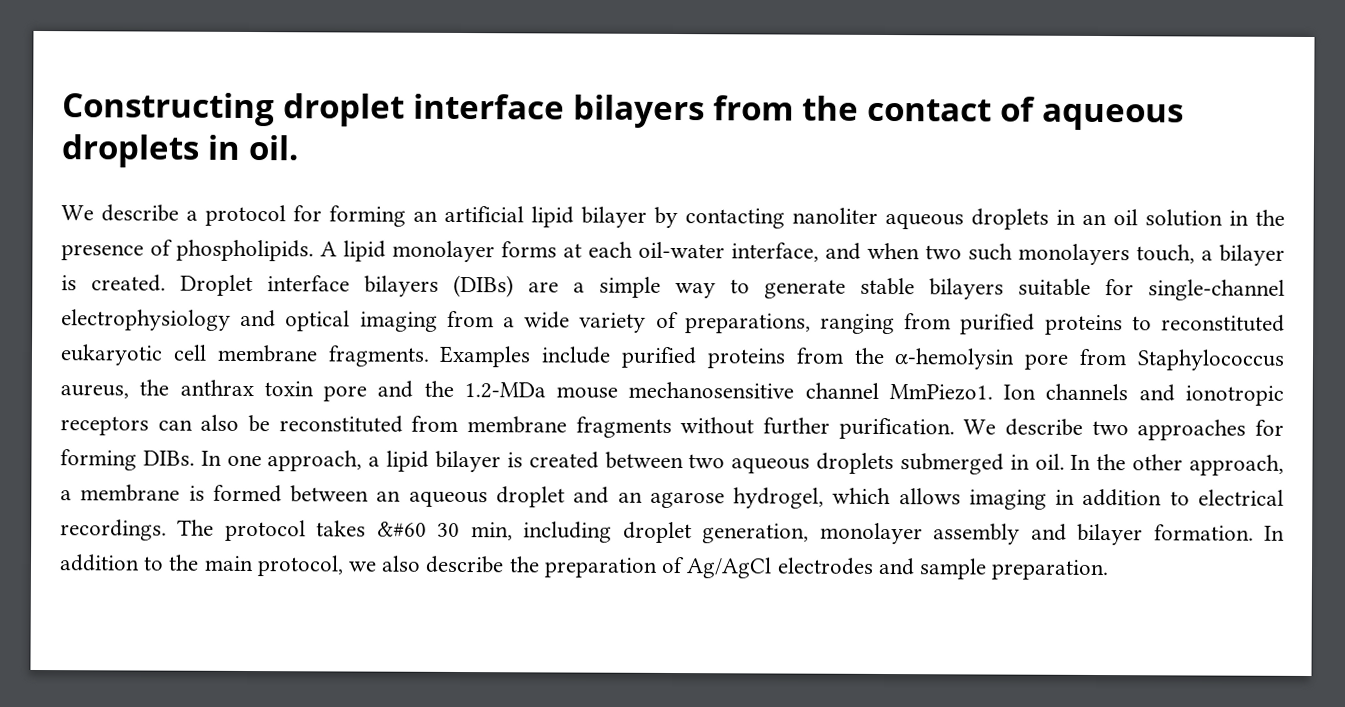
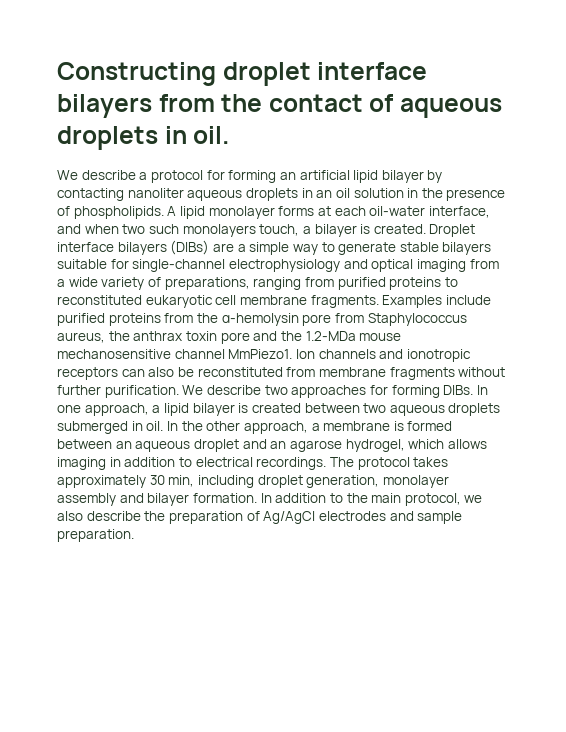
[376,521,427,537] &#60 -> [57,475,146,488] approximately

